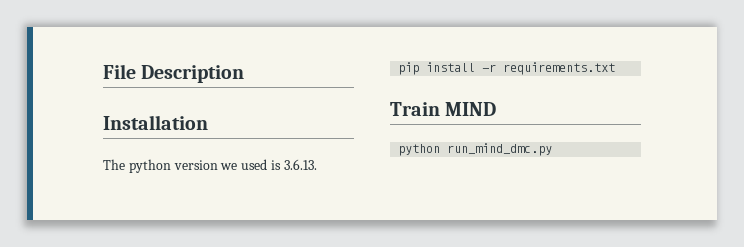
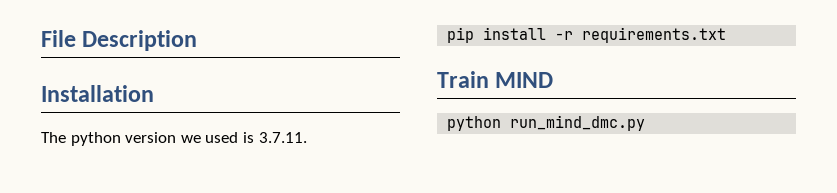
[283,159,317,170] 3.6.13. -> [258,132,307,143] 3.7.11.

